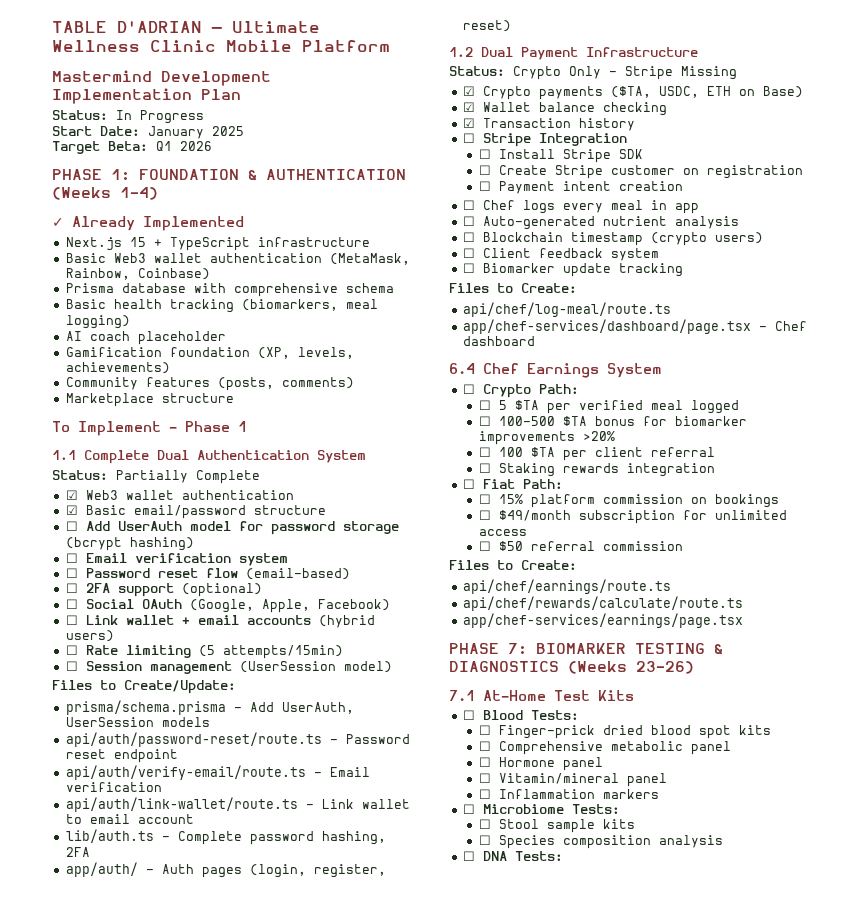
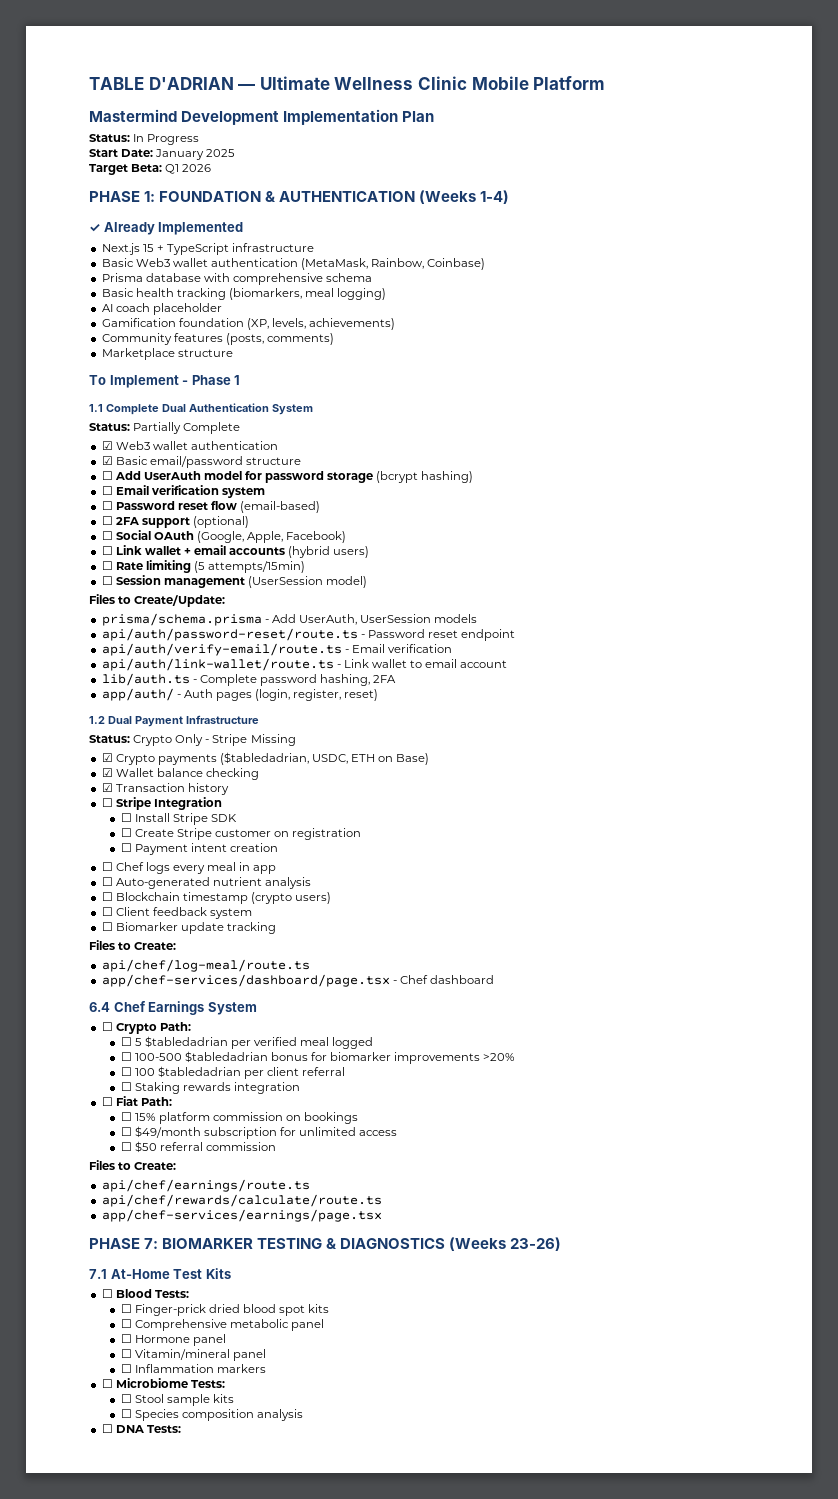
[610,86,651,98] ($TA, -> [219,752,309,765] ($tabledadrian,
[514,400,539,410] $TA -> [144,1036,228,1048] $tabledadrian
[562,416,587,426] $TA -> [184,1051,268,1063] $tabledadrian
[530,447,555,457] $TA -> [157,1066,241,1078] $tabledadrian

